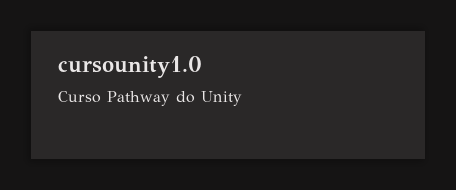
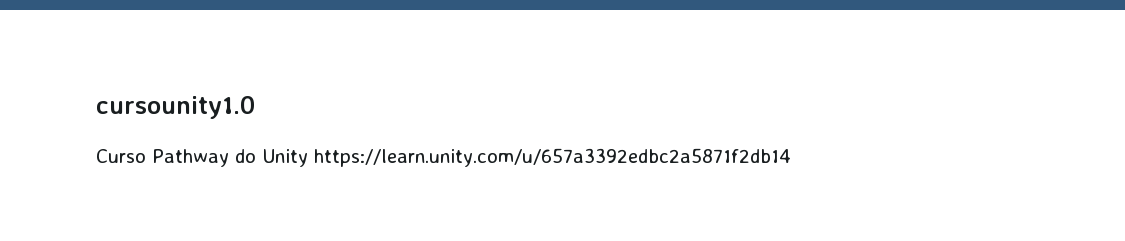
(242, 98) none -> [314,148,791,167] https://learn.unity.com/u/657a3392edbc2a5871f2db14

